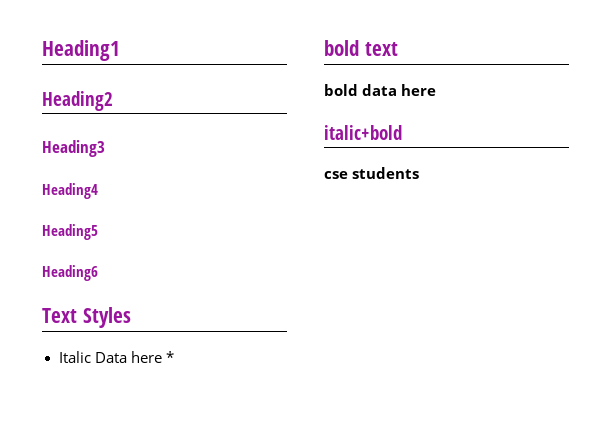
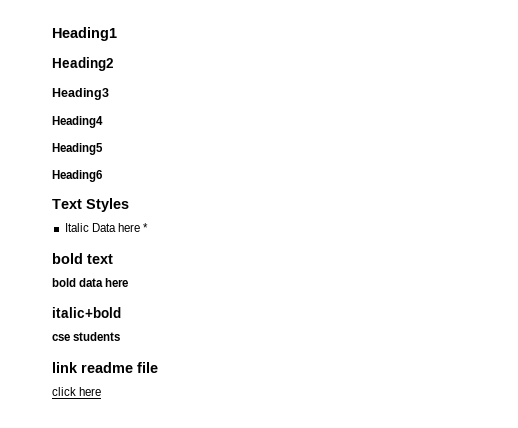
(420, 173) none -> [52,362,158,373] [52,387,102,396] // link readme file // click here

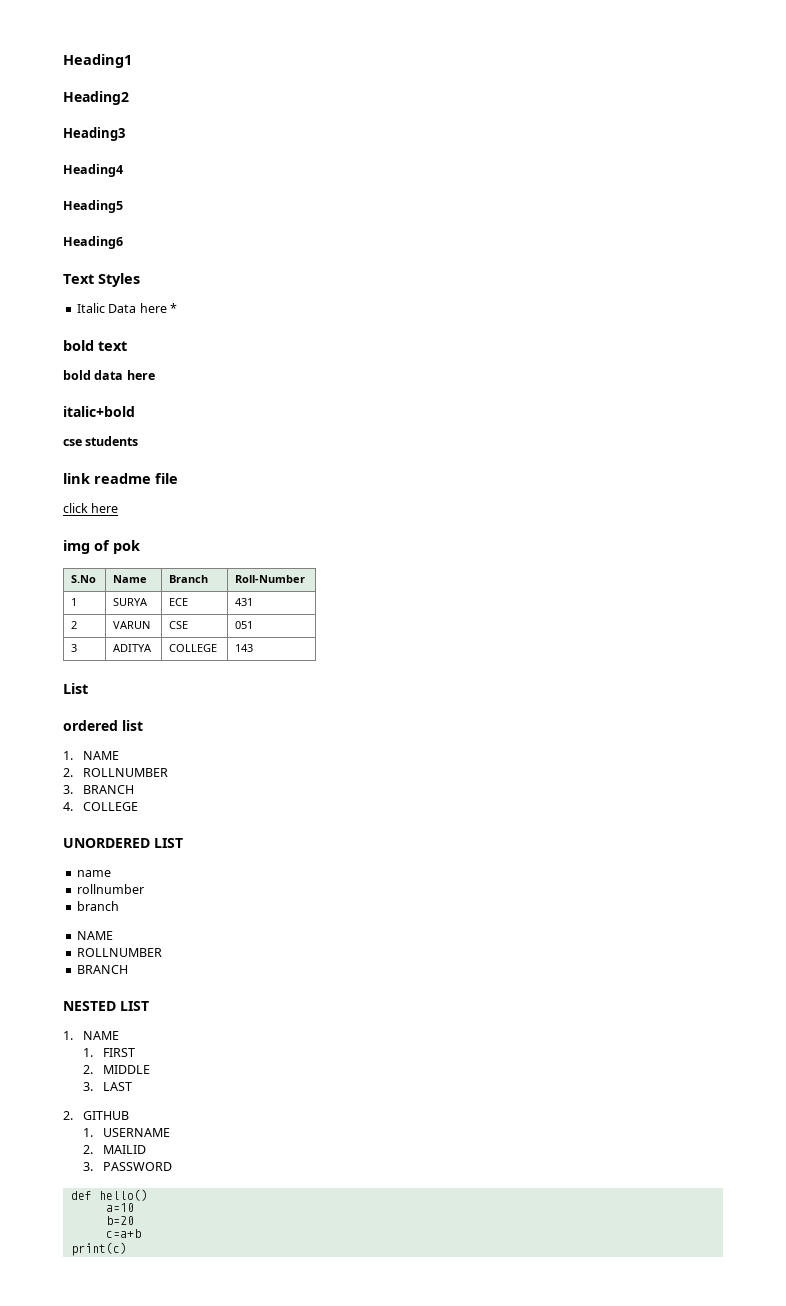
(102, 391) none -> [63,540,140,554] [71,575,97,583] [113,575,148,583] [169,575,209,583] [235,575,306,583] [71,598,78,606] [113,598,149,606] [169,598,189,606] [235,598,254,606] [71,621,78,629] [113,621,151,629] [169,621,189,629] [235,621,254,629] [71,644,78,652] [113,644,153,652] [169,644,218,652] [235,644,254,652] [63,683,88,694] [63,720,143,731] [63,751,119,760] [63,768,168,777] [63,785,134,794] [63,802,138,811] [63,838,183,848] [76,870,111,877] [76,884,144,894] [76,901,119,911] [76,931,113,940] [76,948,162,957] [76,965,128,974] [63,1001,149,1011] [63,1031,119,1040] [82,1048,135,1057] [82,1065,150,1074] [82,1082,132,1091] [63,1111,129,1120] [82,1128,170,1137] [82,1145,146,1154] [82,1162,172,1171] [70,1189,148,1201] [105,1203,134,1212] [105,1216,134,1225] [105,1229,141,1238] [70,1242,127,1256] // img of pok // S.No | Name | Branch | Roll-Number // 1 | SURYA | ECE | 431 // 2 | VARUN | CSE | 051 // 3 | ADITYA | COLLEGE | 143 // List // ordered list // 1. NAME // 2. ROLLNUMBER // 3. BRANCH // 4. COLLEGE // UNORDERED LIST // name // rollnumber // branch // NAME // ROLLNUMBER // BRANCH // NESTED LIST // 1. NAME // 1. FIRST // 2. MIDDLE // 3. LAST // 2. GITHUB // 1. USERNAME // 2. MAILID // 3. PASSWORD // def hello() // a=10 // b=20 // c=a+b // print(c)

